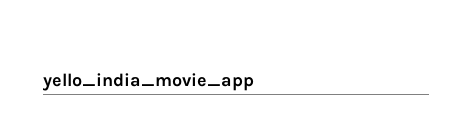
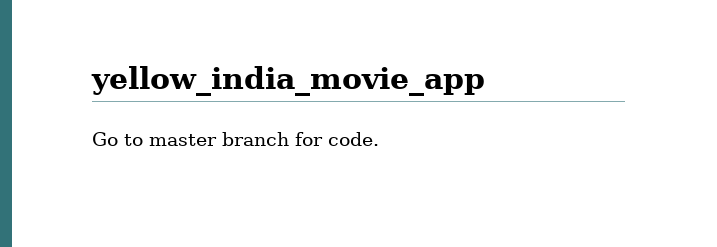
[43,73,254,91] yello_india_movie_app -> [91,66,485,96] [92,132,379,146] yellow_india_movie_app // Go to master branch for code.

